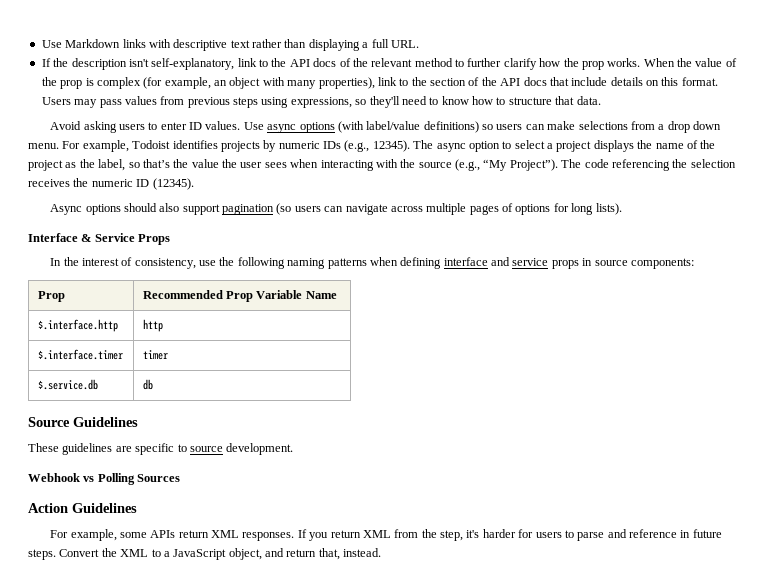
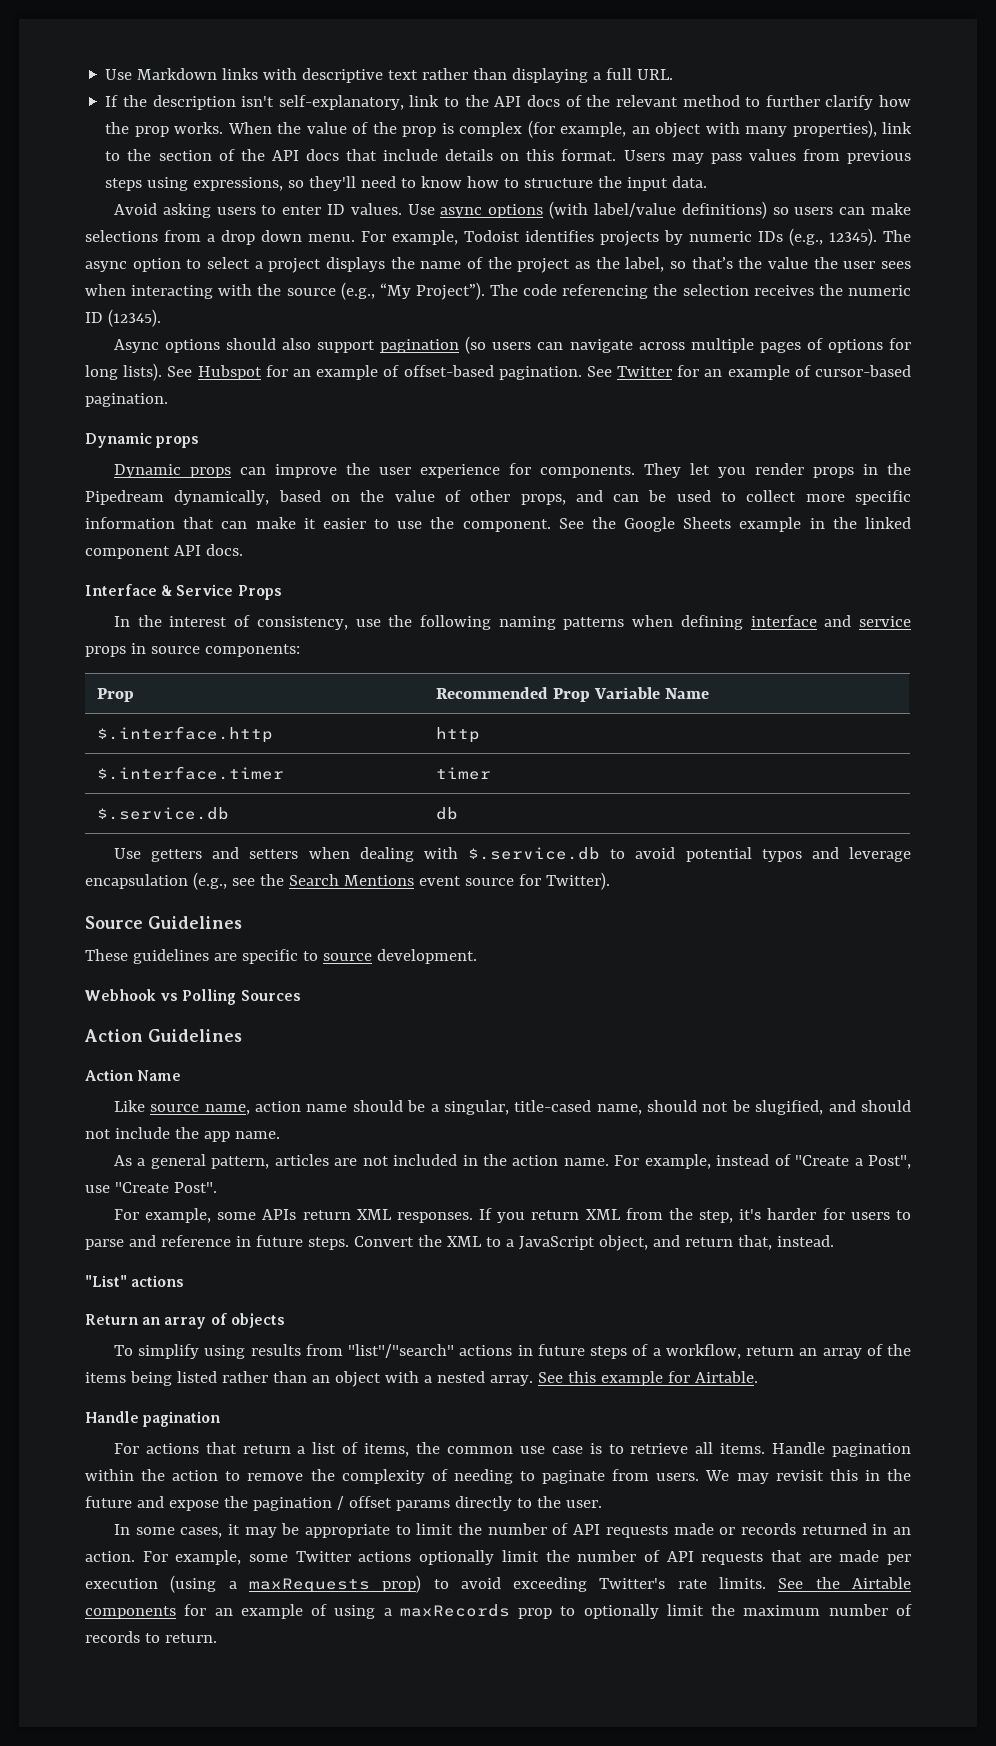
[555,96,575,105] that -> [598,176,669,191] the input
(622, 209) none -> [167,365,911,380] [85,393,168,407] [85,432,200,448] [113,463,911,478] [85,490,911,505] [85,517,911,532] [85,544,243,559] See Hubspot for an example of offset-based pagination. See Twitter for an example of cursor-based pagination. // Dynamic props // Dynamic props can improve the user experience for components. They let you render props in the Pipedream dynamically, based on the value of other props, and can be used to collect more specific information that can make it easier to use the component. See the Google Sheets example in the linked component API docs.
(153, 384) none -> [113,847,912,862] [85,872,610,890] // Use getters and setters when dealing with $.service.db to avoid potential typos and leverage encapsulation (e.g., see the Search Mentions event source for Twitter).
(137, 508) none -> [85,1069,182,1081] [113,1100,912,1115] [85,1127,280,1142] [113,1154,912,1169] [85,1182,217,1193] // Action Name // Like source name, action name should be a singular, title-cased name, should not be slugified, and should not include the app name. // As a general pattern, articles are not included in the action name. For example, instead of "Create a Post", use "Create Post".
(382, 552) none -> [85,1275,185,1287] [85,1313,285,1329] [113,1344,911,1359] [85,1371,758,1387] [85,1411,221,1427] [113,1442,912,1457] [85,1469,911,1484] [85,1496,602,1511] [113,1523,911,1538] [85,1550,911,1565] [85,1575,911,1593] [85,1604,912,1619] [85,1631,217,1643] // "List" actions // Return an array of objects // To simplify using results from "list"/"search" actions in future steps of a workflow, return an array of the items being listed rather than an object with a nested array. See this example for Airtable. // Handle pagination // For actions that return a list of items, the common use case is to retrieve all items. Handle pagination within the action to remove the complexity of needing to paginate from users. We may revisit this in the future and expose the pagination / offset params directly to the user. // In some cases, it may be appropriate to limit the number of API requests made or records returned in an action. For example, some Twitter actions optionally limit the number of API requests that are made per execution (using a maxRequests prop) to avoid exceeding Twitter's rate limits. See the Airtable components for an example of using a maxRecords prop to optionally limit the maximum number of records to return.

